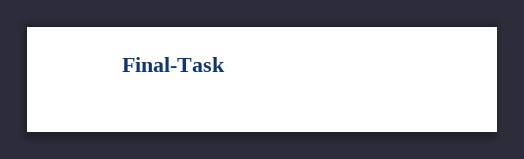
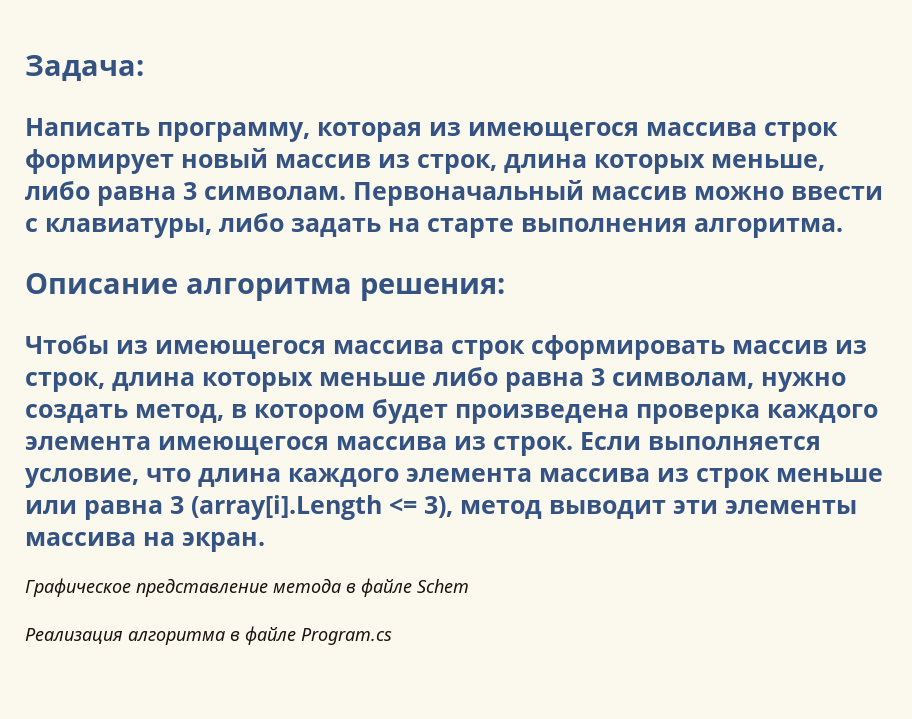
[122,57,225,72] Final-Task -> [25,55,144,81] [25,118,838,142] [25,148,825,174] [25,180,883,206] [25,213,843,238] [25,273,505,301] [25,335,867,360] [25,367,846,392] [25,399,878,424] [25,432,821,456] [25,468,883,488] [25,495,857,520] [25,532,265,552] [25,578,469,597] [25,626,392,645] Задача: // Написать программу, которая из имеющегося массива строк формирует новый массив из строк, длина которых меньше, либо равна 3 символам. Первоначальный массив можно ввести с клавиатуры, либо задать на старте выполнения алгоритма. // Описание алгоритма решения: // Чтобы из имеющегося массива строк сформировать массив из строк, длина которых меньше либо равна 3 символам, нужно создать метод, в котором будет произведена проверка каждого элемента имеющегося массива из строк. Если выполняется условие, что длина каждого элемента массива из строк меньше или равна 3 (array[i].Length <= 3), метод выводит эти элементы массива на экран. // Графическое представление метода в файле Schem // Реализация алгоритма в файле Program.cs

